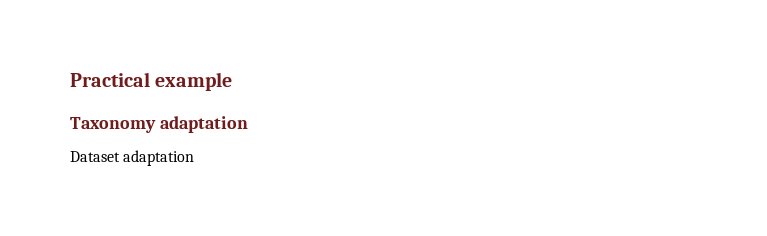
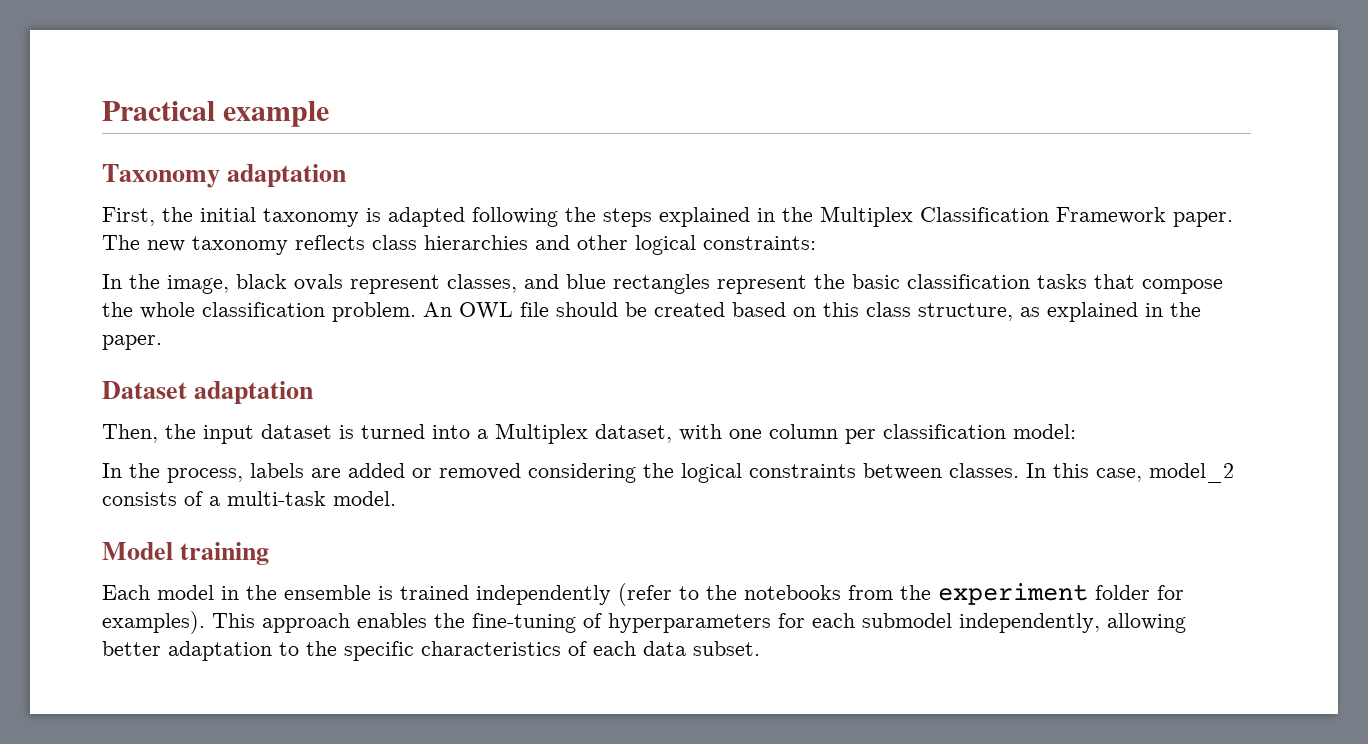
[70,150,195,166] Dataset adaptation -> [102,206,1233,227] [102,235,816,255] [102,274,1223,294] [102,302,1201,322] [102,335,162,350] [102,381,314,404] [102,423,1076,444] [102,463,1234,483] [102,491,396,506] [102,542,270,565] [102,583,1184,606] [102,611,1186,634] [102,641,760,661] First, the initial taxonomy is adapted following the steps explained in the Multiplex Classification Framework paper. The new taxonomy reflects class hierarchies and other logical constraints: // In the image, black ovals represent classes, and blue rectangles represent the basic classification tasks that compose the whole classification problem. An OWL file should be created based on this class structure, as explained in the paper. // Dataset adaptation // Then, the input dataset is turned into a Multiplex dataset, with one column per classification model: // In the process, labels are added or removed considering the logical constraints between classes. In this case, model_2 consists of a multi-task model. // Model training // Each model in the ensemble is trained independently (refer to the notebooks from the experiment folder for examples). This approach enables the fine-tuning of hyperparameters for each submodel independently, allowing better adaptation to the specific characteristics of each data subset.

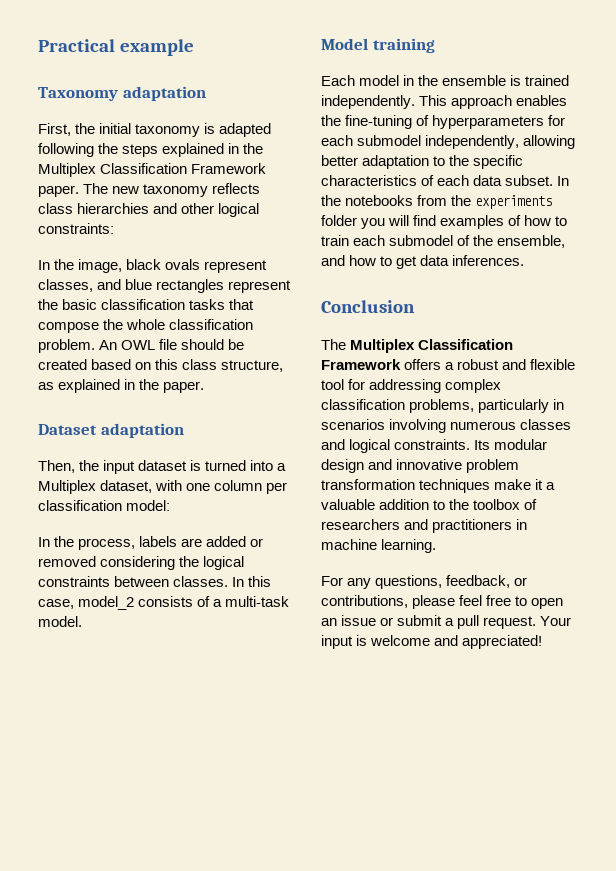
[476,583,1184,606] [102,611,205,634] independently (refer to the notebooks from the experiment folder for examples). -> [321,95,415,109] independently.
(760, 648) none -> [557,176,570,186] [321,195,553,209] [321,215,568,229] [321,235,566,248] [321,255,525,269] [321,300,415,313] [321,339,514,353] [321,359,576,370] [321,379,502,393] [321,399,565,413] [321,419,572,433] [321,439,548,453] [321,459,520,473] [321,479,556,493] [321,499,538,510] [321,519,528,533] [321,539,437,553] [321,575,528,589] [321,595,564,609] [321,615,572,629] [321,635,543,649] In the notebooks from the experiments folder you will find examples of how to train each submodel of the ensemble, and how to get data inferences. // Conclusion // The Multiplex Classification Framework offers a robust and flexible tool for addressing complex classification problems, particularly in scenarios involving numerous classes and logical constraints. Its modular design and innovative problem transformation techniques make it a valuable addition to the toolbox of researchers and practitioners in machine learning. // For any questions, feedback, or contributions, please feel free to open an issue or submit a pull request. Your input is welcome and appreciated!

